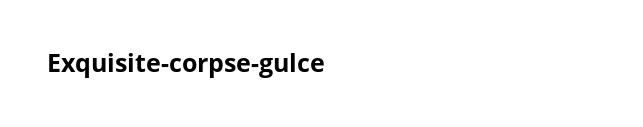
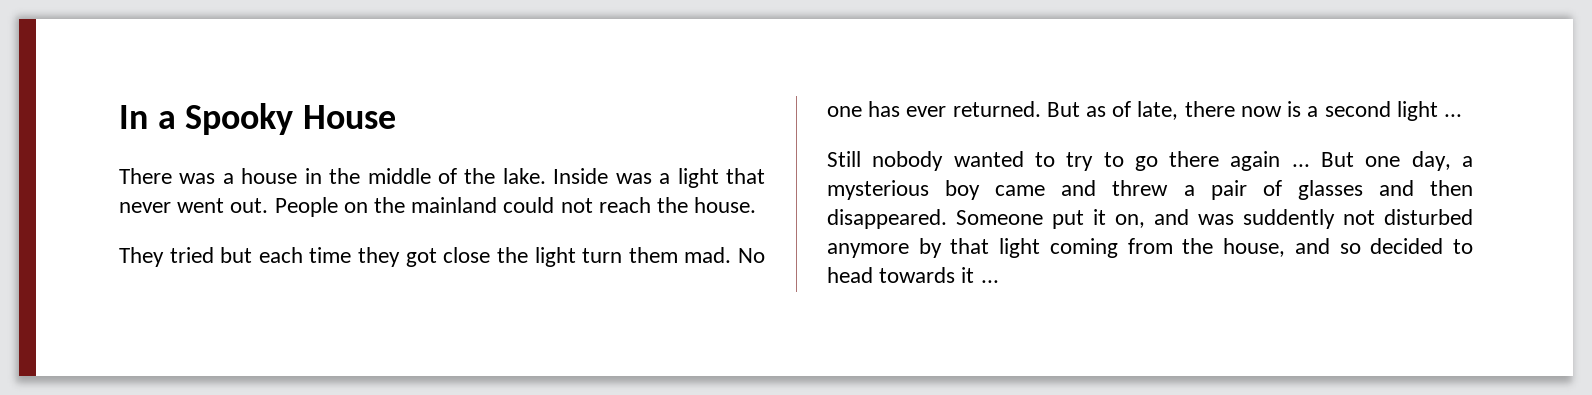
[47,53,325,78] Exquisite-corpse-gulce -> [119,103,397,135] [119,168,766,188] [119,197,757,217] [119,247,766,267] [827,101,1462,121] [827,151,1473,171] [827,180,1473,200] [827,209,1473,229] [827,238,1473,258] [827,267,999,283] In a Spooky House // There was a house in the middle of the lake. Inside was a light that never went out. People on the mainland could not reach the house. // They tried but each time they got close the light turn them mad. No one has ever returned. But as of late, there now is a second light ... // Still nobody wanted to try to go there again ... But one day, a mysterious boy came and threw a pair of glasses and then disappeared. Someone put it on, and was suddently not disturbed anymore by that light coming from the house, and so decided to head towards it ...

